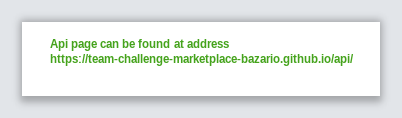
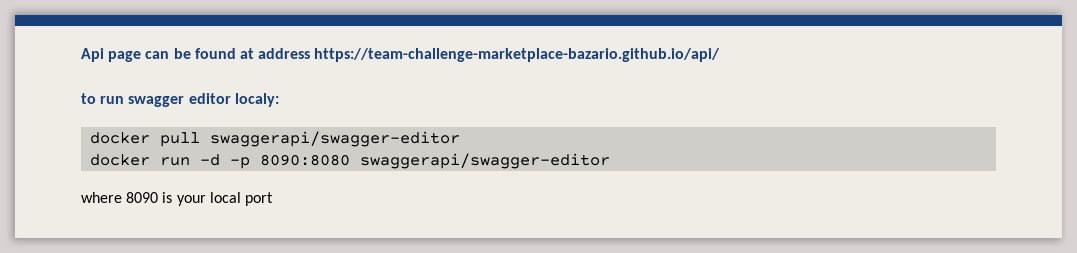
(354, 60) none -> [81,93,279,107] [90,131,461,147] [90,153,611,169] [81,192,273,206] // to run swagger editor localy: // docker pull swaggerapi/swagger-editor // docker run -d -p 8090:8080 swaggerapi/swagger-editor // where 8090 is your local port

